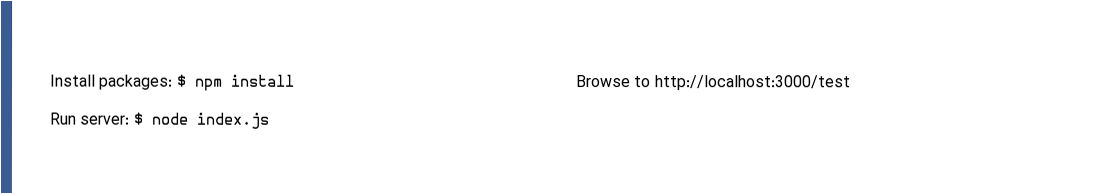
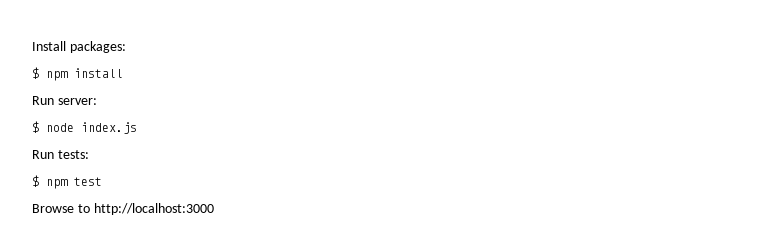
(174, 82) none -> (126, 47) //
(130, 120) none -> (97, 101) //
(269, 120) none -> [32,150,89,159] [32,175,102,189] // Run tests: // $ npm test
[654,75,851,91] http://localhost:3000/test -> [93,203,214,215] http://localhost:3000

